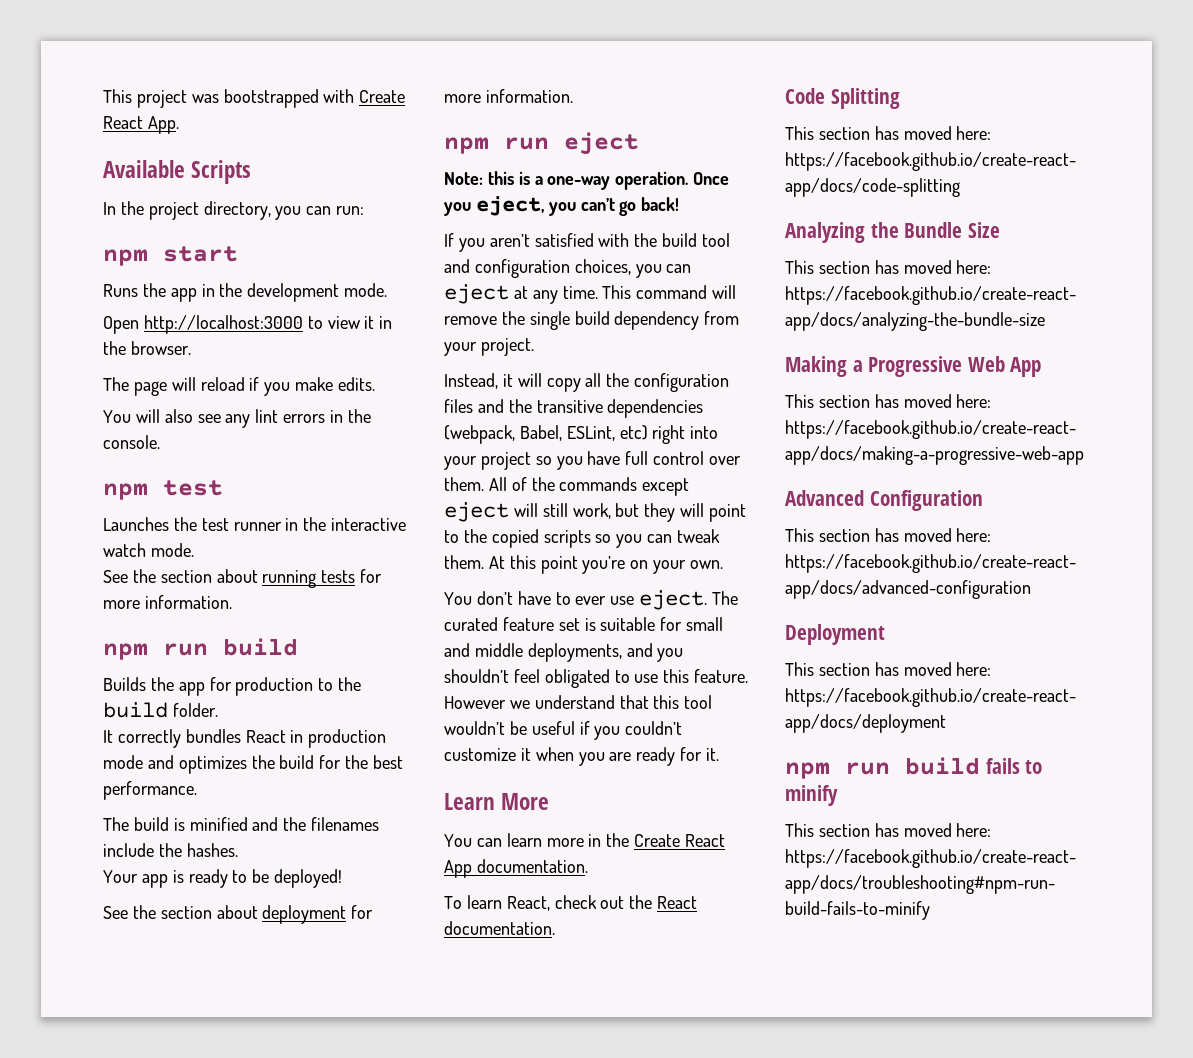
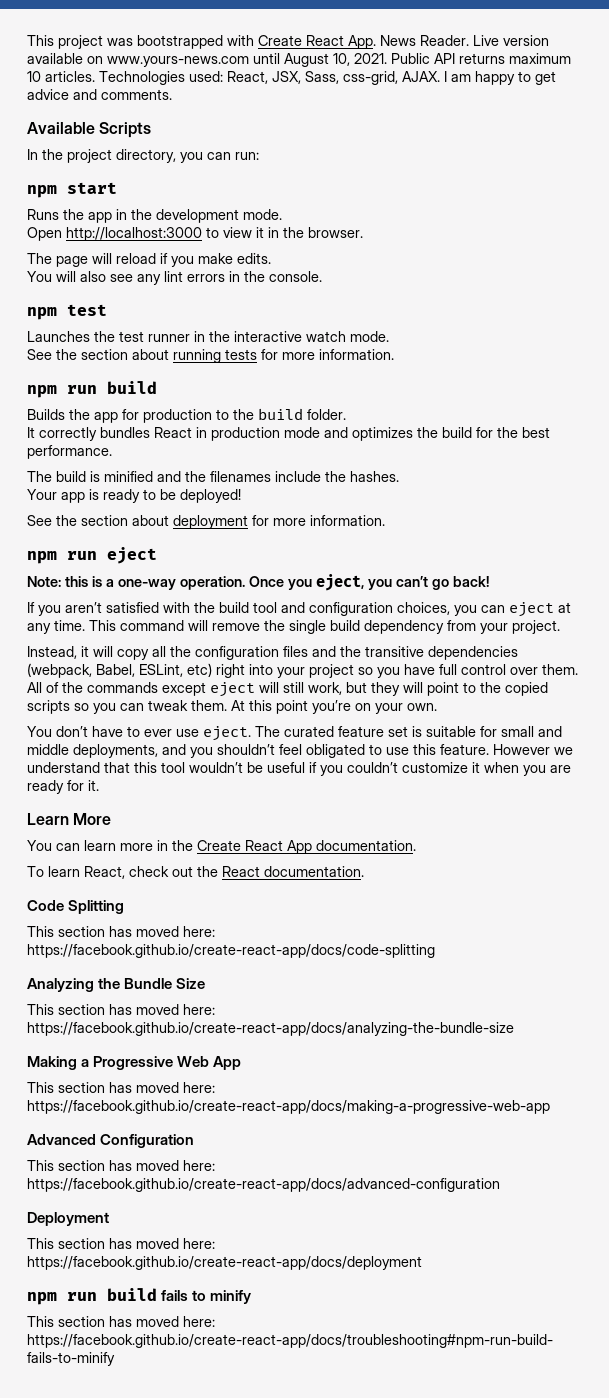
(179, 125) none -> [380,35,549,46] [27,53,571,67] [27,71,556,85] [27,89,172,100] News Reader. Live version available on www.yours-news.com until August 10, 2021. Public API returns maximum 10 articles. Technologies used: React, JSX, Sass, css-grid, AJAX. I am happy to get advice and comments.

